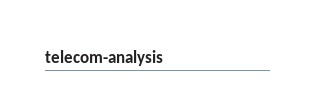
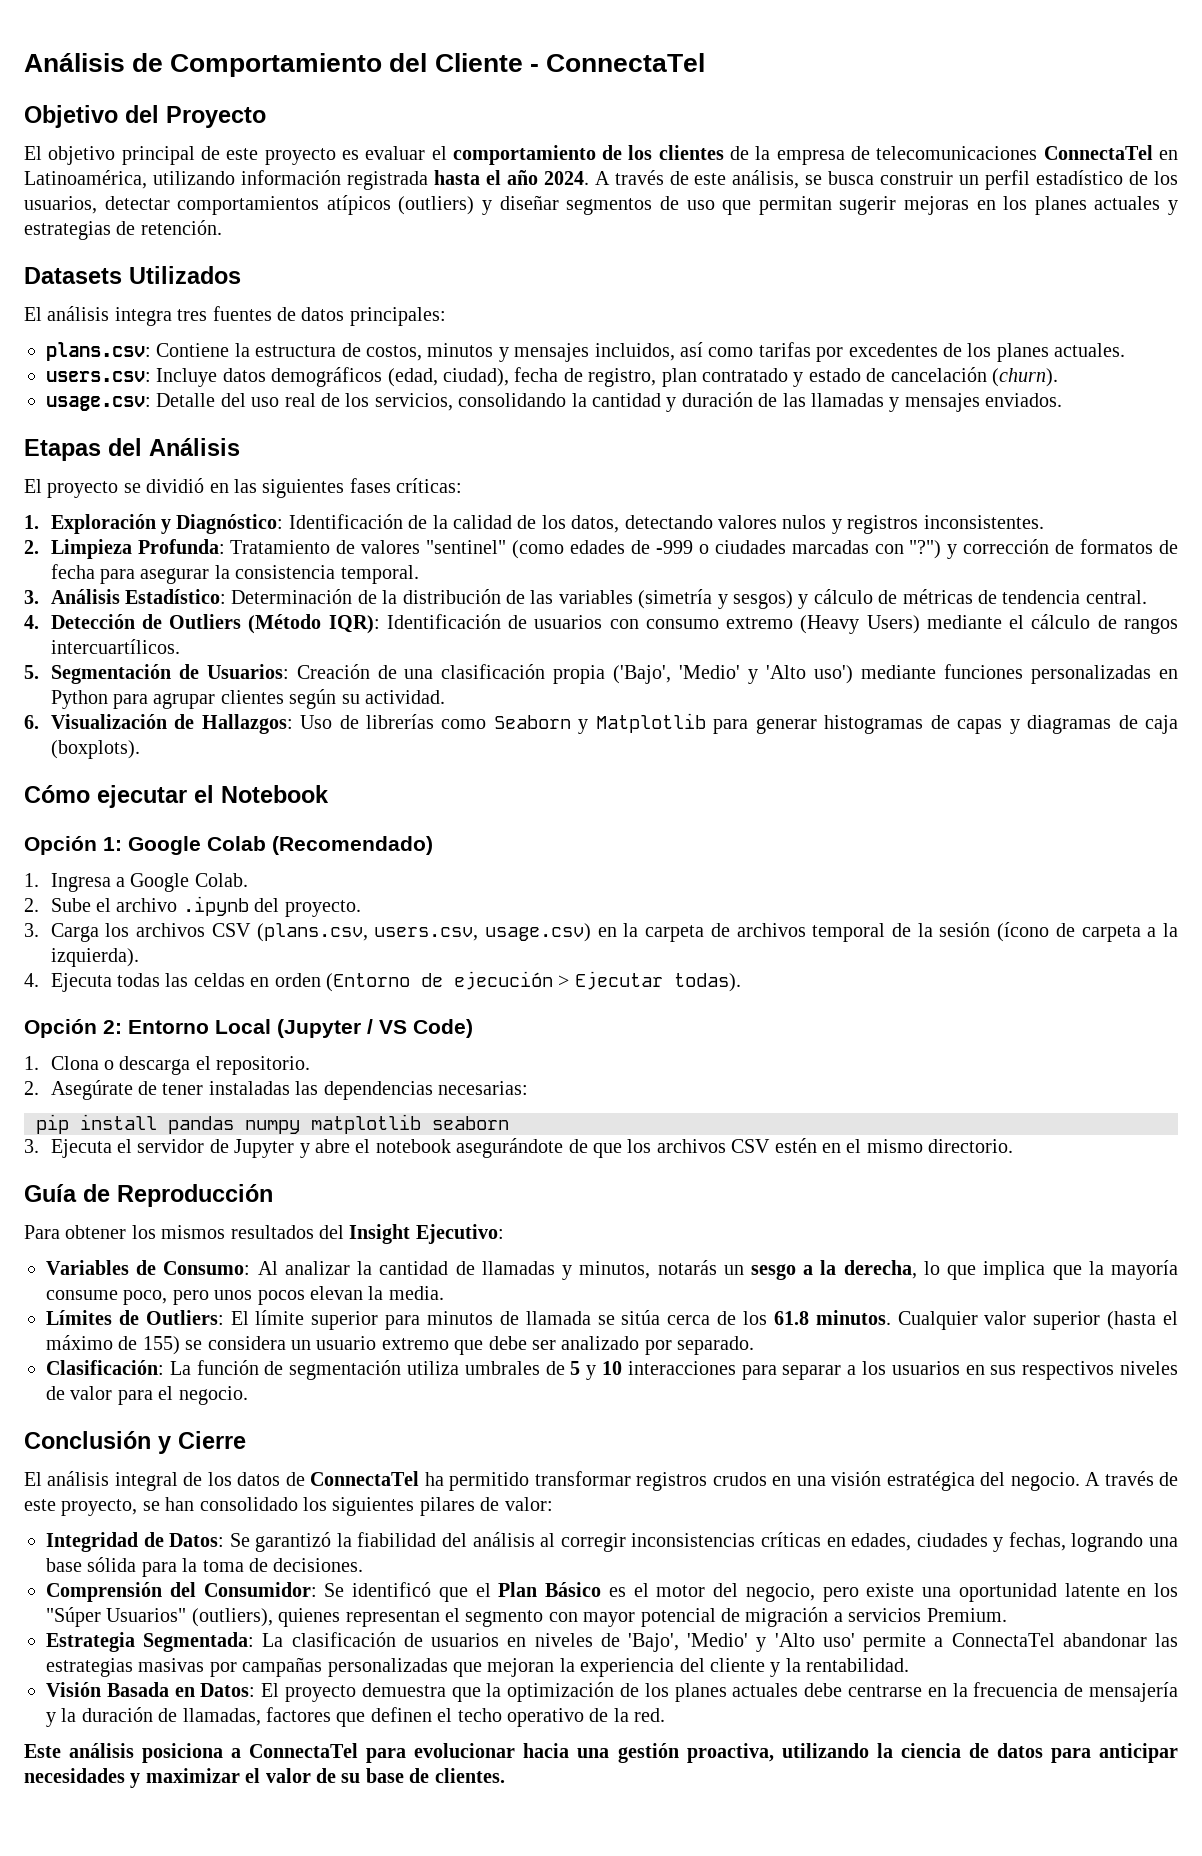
[45,50,163,66] telecom-analysis -> [24,53,705,77] [24,105,266,128] [24,145,1178,165] [24,170,1179,190] [24,195,1178,215] [24,220,222,240] [24,266,241,284] [24,306,446,326] [46,342,1126,362] [46,367,1058,387] [46,392,1063,412] [24,438,240,461] [24,478,463,498] [24,514,1044,534] [24,539,1178,559] [50,564,419,584] [24,589,1147,609] [24,614,1179,634] [50,639,180,654] [24,664,1179,684] [50,689,446,709] [24,713,1178,734] [50,740,140,759] [24,785,329,808] [24,836,433,855] [24,873,248,892] [24,896,361,917] [24,922,1178,942] [50,948,139,967] [24,971,741,992] [24,1019,473,1038] [24,1056,311,1075] [24,1080,529,1100] [36,1114,509,1134] [24,1138,1014,1158] [24,1184,273,1207] [24,1224,504,1244] [46,1260,1179,1280] [46,1286,444,1305] [46,1310,1179,1330] [46,1335,755,1355] [46,1360,1178,1380] [46,1386,248,1405] [24,1431,246,1454] [24,1471,1178,1491] [24,1497,553,1516] [46,1532,1178,1552] [46,1557,364,1577] [46,1582,1178,1602] [46,1607,1007,1627] [46,1632,1178,1652] [46,1657,910,1677] [46,1682,1178,1702] [46,1707,666,1727] [24,1743,1178,1763] [24,1768,505,1788] Análisis de Comportamiento del Cliente - ConnectaTel // Objetivo del Proyecto // El objetivo principal de este proyecto es evaluar el comportamiento de los clientes de la empresa de telecomunicaciones ConnectaTel en Latinoamérica, utilizando información registrada hasta el año 2024. A través de este análisis, se busca construir un perfil estadístico de los usuarios, detectar comportamientos atípicos (outliers) y diseñar segmentos de uso que permitan sugerir mejoras en los planes actuales y estrategias de retención. // Datasets Utilizados // El análisis integra tres fuentes de datos principales: // plans.csv: Contiene la estructura de costos, minutos y mensajes incluidos, así como tarifas por excedentes de los planes actuales. // users.csv: Incluye datos demográficos (edad, ciudad), fecha de registro, plan contratado y estado de cancelación (churn). // usage.csv: Detalle del uso real de los servicios, consolidando la cantidad y duración de las llamadas y mensajes enviados. // Etapas del Análisis // El proyecto se dividió en las siguientes fases críticas: // 1. Exploración y Diagnóstico: Identificación de la calidad de los datos, detectando valores nulos y registros inconsistentes. // 2. Limpieza Profunda: Tratamiento de valores "sentinel" (como edades de -999 o ciudades marcadas con "?") y corrección de formatos de fecha para asegurar la consistencia temporal. // 3. Análisis Estadístico: Determinación de la distribución de las variables (simetría y sesgos) y cálculo de métricas de tendencia central. // 4. Detección de Outliers (Método IQR): Identificación de usuarios con consumo extremo (Heavy Users) mediante el cálculo de rangos intercuartílicos. // 5. Segmentación de Usuarios: Creación de una clasificación propia ('Bajo', 'Medio' y 'Alto uso') mediante funciones personalizadas en Python para agrupar clientes según su actividad. // 6. Visualización de Hallazgos: Uso de librerías como Seaborn y Matplotlib para generar histogramas de capas y diagramas de caja (boxplots). // Cómo ejecutar el Notebook // Opción 1: Google Colab (Recomendado) // 1. Ingresa a Google Colab. // 2. Sube el archivo .ipynb del proyecto. // 3. Carga los archivos CSV (plans.csv, users.csv, usage.csv) en la carpeta de archivos temporal de la sesión (ícono de carpeta a la izquierda). // 4. Ejecuta todas las celdas en orden (Entorno de ejecución > Ejecutar todas). // Opción 2: Entorno Local (Jupyter / VS Code) // 1. Clona o descarga el repositorio. // 2. Asegúrate de tener instaladas las dependencias necesarias: // pip install pandas numpy matplotlib seaborn // 3. Ejecuta el servidor de Jupyter y abre el notebook asegurándote de que los archivos CSV estén en el mismo directorio. // Guía de Reproducción // Para obtener los mismos resultados del Insight Ejecutivo: // Variables de Consumo: Al analizar la cantidad de llamadas y minutos, notarás un sesgo a la derecha, lo que implica que la mayoría consume poco, pero unos pocos elevan la media. // Límites de Outliers: El límite superior para minutos de llamada se sitúa cerca de los 61.8 minutos. Cualquier valor superior (hasta el máximo de 155) se considera un usuario extremo que debe ser analizado por separado. // Clasificación: La función de segmentación utiliza umbrales de 5 y 10 interacciones para separar a los usuarios en sus respectivos niveles de valor para el negocio. // Conclusión y Cierre // El análisis integral de los datos de ConnectaTel ha permitido transformar registros crudos en una visión estratégica del negocio. A través de este proyecto, se han consolidado los siguientes pilares de valor: // Integridad de Datos: Se garantizó la fiabilidad del análisis al corregir inconsistencias críticas en edades, ciudades y fechas, logrando una base sólida para la toma de decisiones. // Comprensión del Consumidor: Se identificó que el Plan Básico es el motor del negocio, pero existe una oportunidad latente en los "Súper Usuarios" (outliers), quienes representan el segmento con mayor potencial de migración a servicios Premium. // Estrategia Segmentada: La clasificación de usuarios en niveles de 'Bajo', 'Medio' y 'Alto uso' permite a ConnectaTel abandonar las estrategias masivas por campañas personalizadas que mejoran la experiencia del cliente y la rentabilidad. // Visión Basada en Datos: El proyecto demuestra que la optimización de los planes actuales debe centrarse en la frecuencia de mensajería y la duración de llamadas, factores que definen el techo operativo de la red. // Este análisis posiciona a ConnectaTel para evolucionar hacia una gestión proactiva, utilizando la ciencia de datos para anticipar necesidades y maximizar el valor de su base de clientes.

